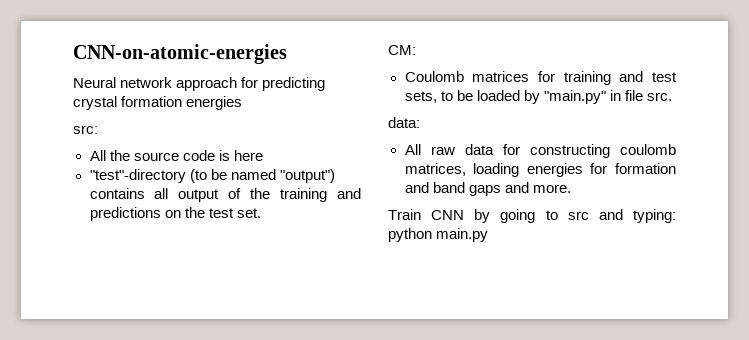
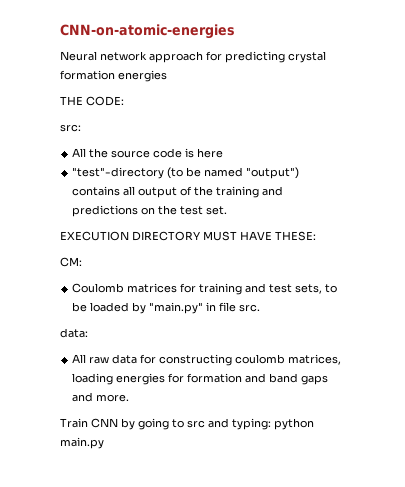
(243, 103) none -> [60,96,124,106] // THE CODE:
(261, 213) none -> [60,231,316,241] // EXECUTION DIRECTORY MUST HAVE THESE:

